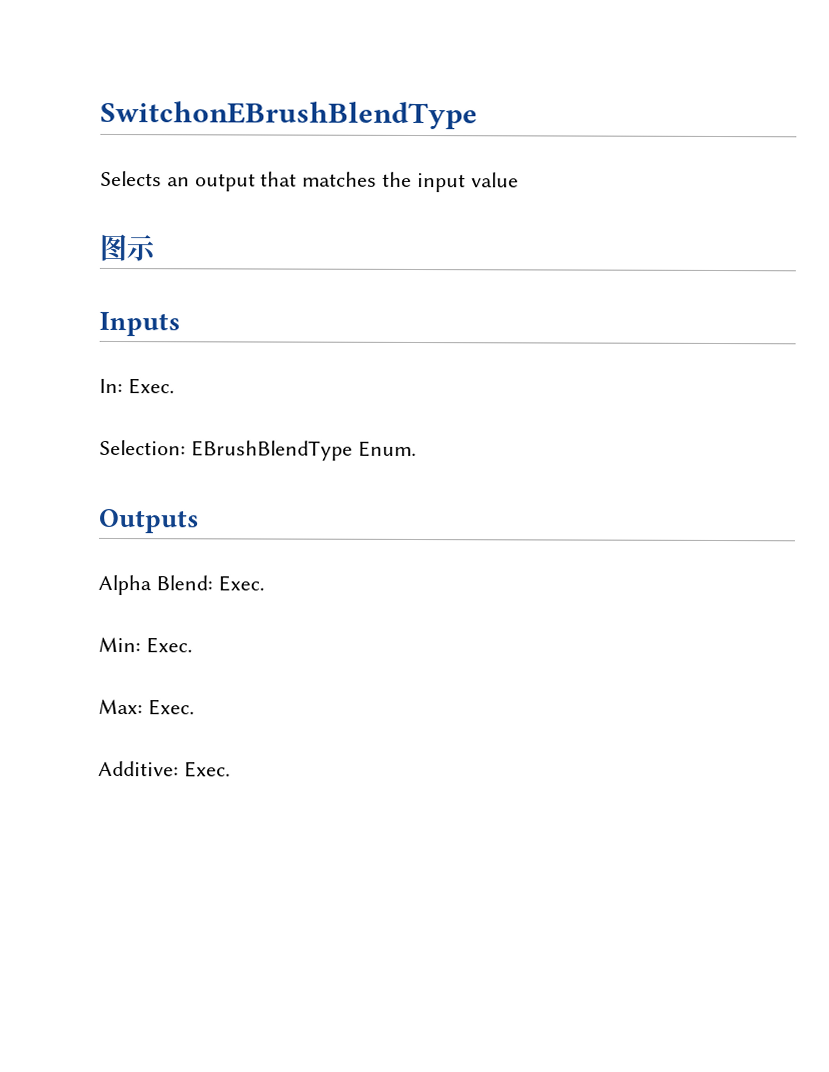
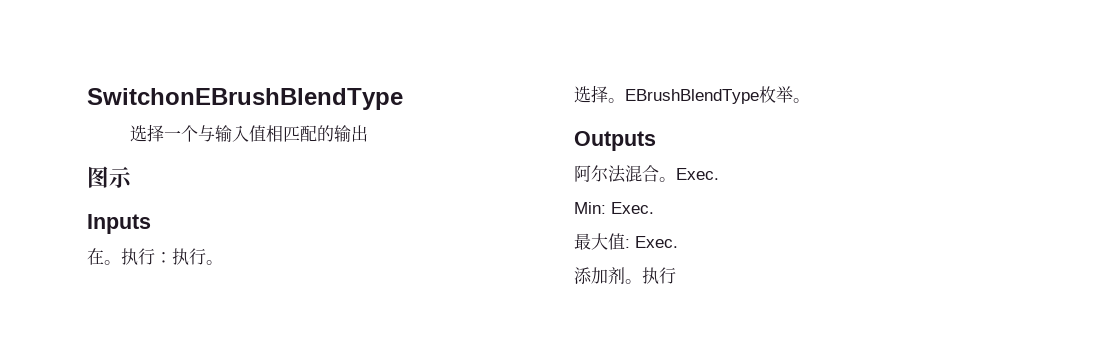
[100,170,519,193] [99,233,156,262] [99,311,181,337] [99,378,175,395] [99,439,417,461] [99,508,200,534] [98,574,213,596] Selects an output that matches the input value // 图示 // Inputs // In: Exec. // Selection: EBrushBlendType Enum. // Outputs // Alpha Blend: -> [129,124,368,142] [87,166,132,188] [87,214,151,234] [87,248,223,265] [574,85,810,104] [574,131,656,151] [574,165,676,183] 选择一个与输入值相匹配的输出 // 图示 // Inputs // 在。执行：执行。 // 选择。EBrushBlendType枚举。 // Outputs // 阿尔法混合。
[98,698,195,716] [98,760,231,778] Max: Exec. // Additive: Exec. -> [574,233,678,250] [574,267,676,285] 最大值: Exec. // 添加剂。执行

